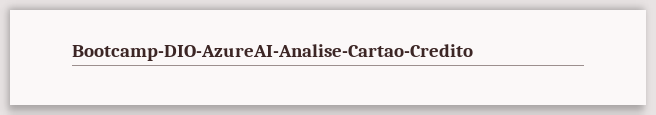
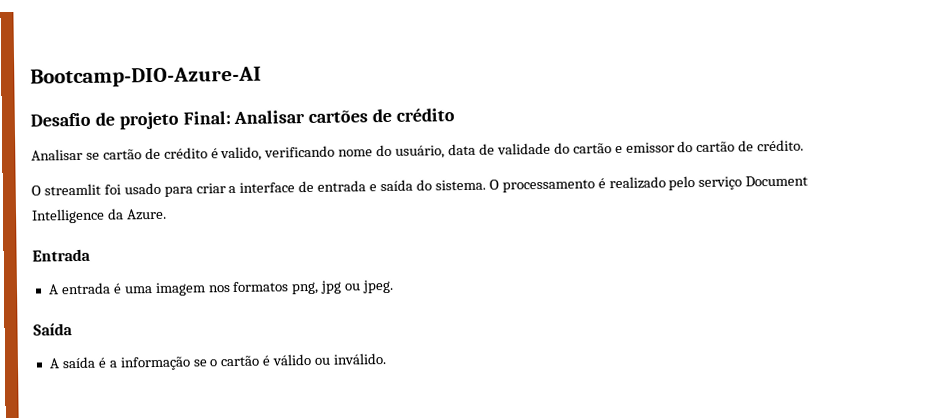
[72,44,473,61] Bootcamp-DIO-AzureAI-Analise-Cartao-Credito -> [30,66,262,88] [30,108,456,130] [31,139,805,162] [31,175,809,197] [31,208,167,224] [32,248,91,262] [47,279,395,297] [33,323,73,336] [48,353,387,371] Bootcamp-DIO-Azure-AI // Desafio de projeto Final: Analisar cartões de crédito // Analisar se cartão de crédito é valido, verificando nome do usuário, data de validade do cartão e emissor do cartão de crédito. // O streamlit foi usado para criar a interface de entrada e saída do sistema. O processamento é realizado pelo serviço Document Intelligence da Azure. // Entrada // A entrada é uma imagem nos formatos png, jpg ou jpeg. // Saída // A saída é a informação se o cartão é válido ou inválido.

